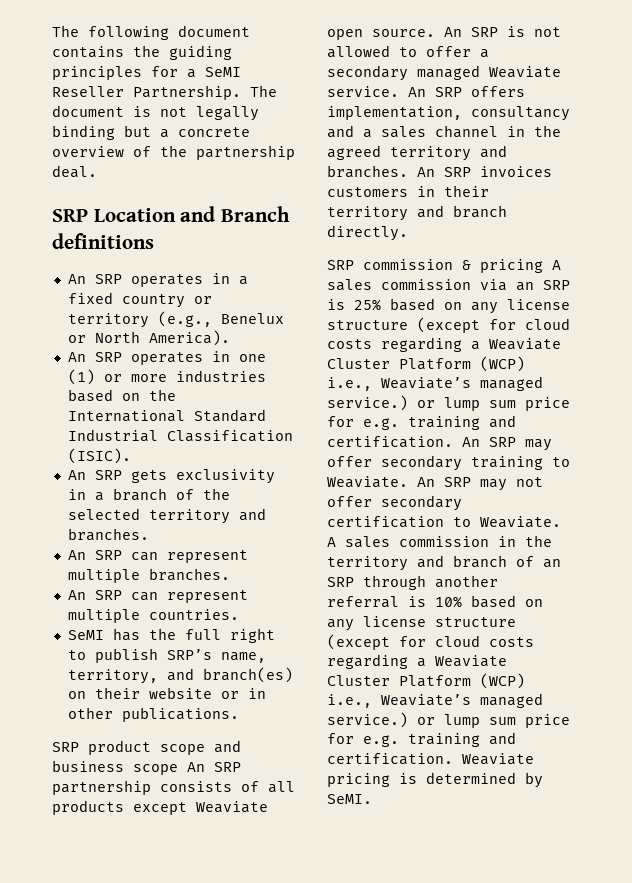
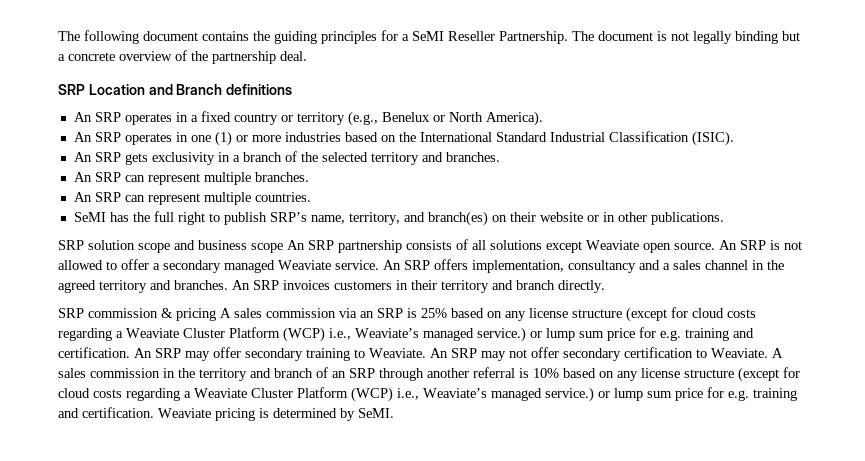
[88,740,151,755] product -> [88,240,135,250] solution
[52,800,124,815] products -> [490,240,542,250] solutions

